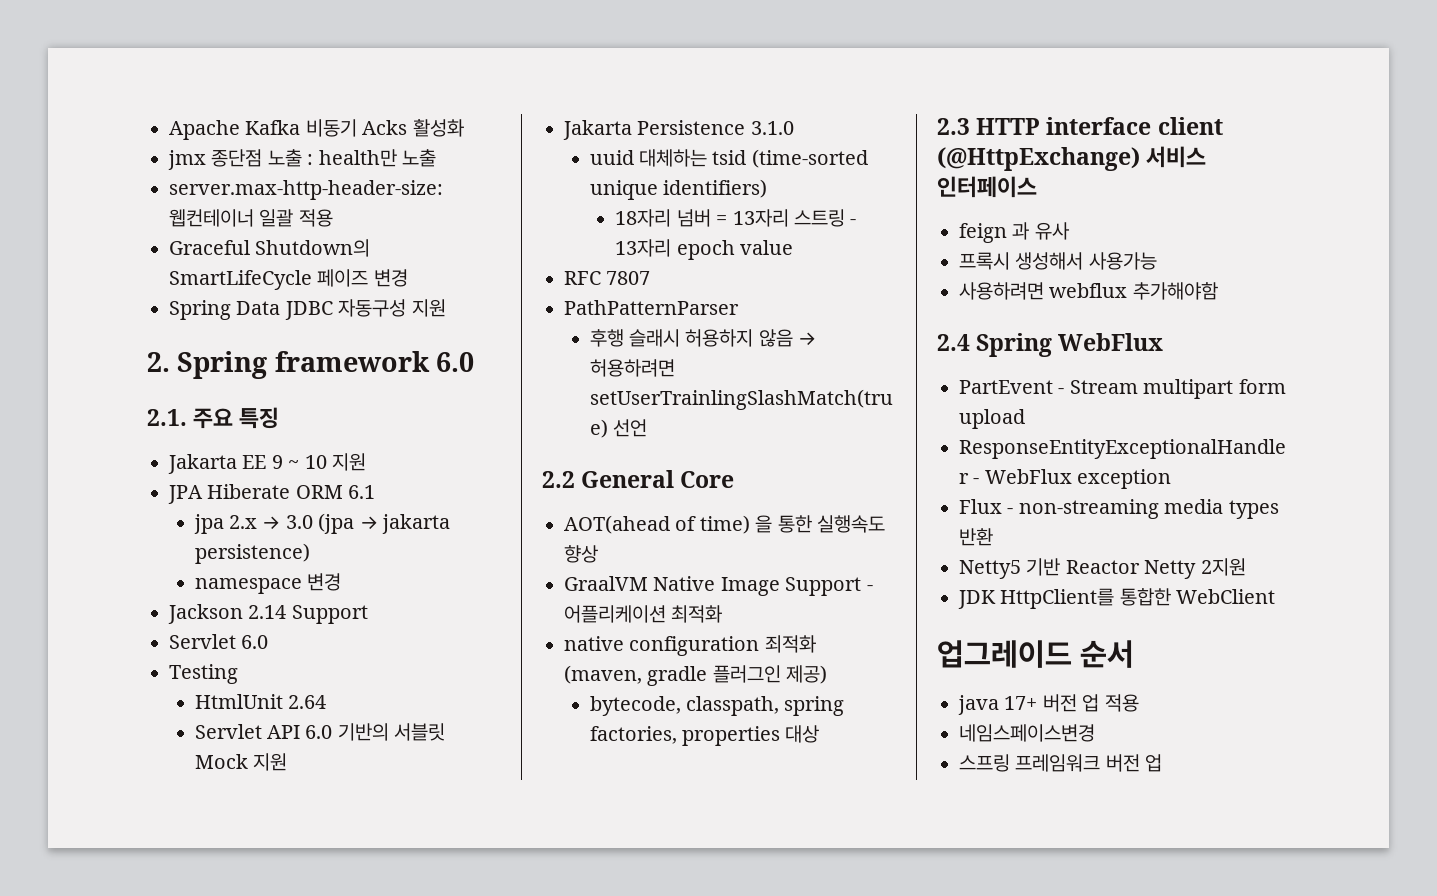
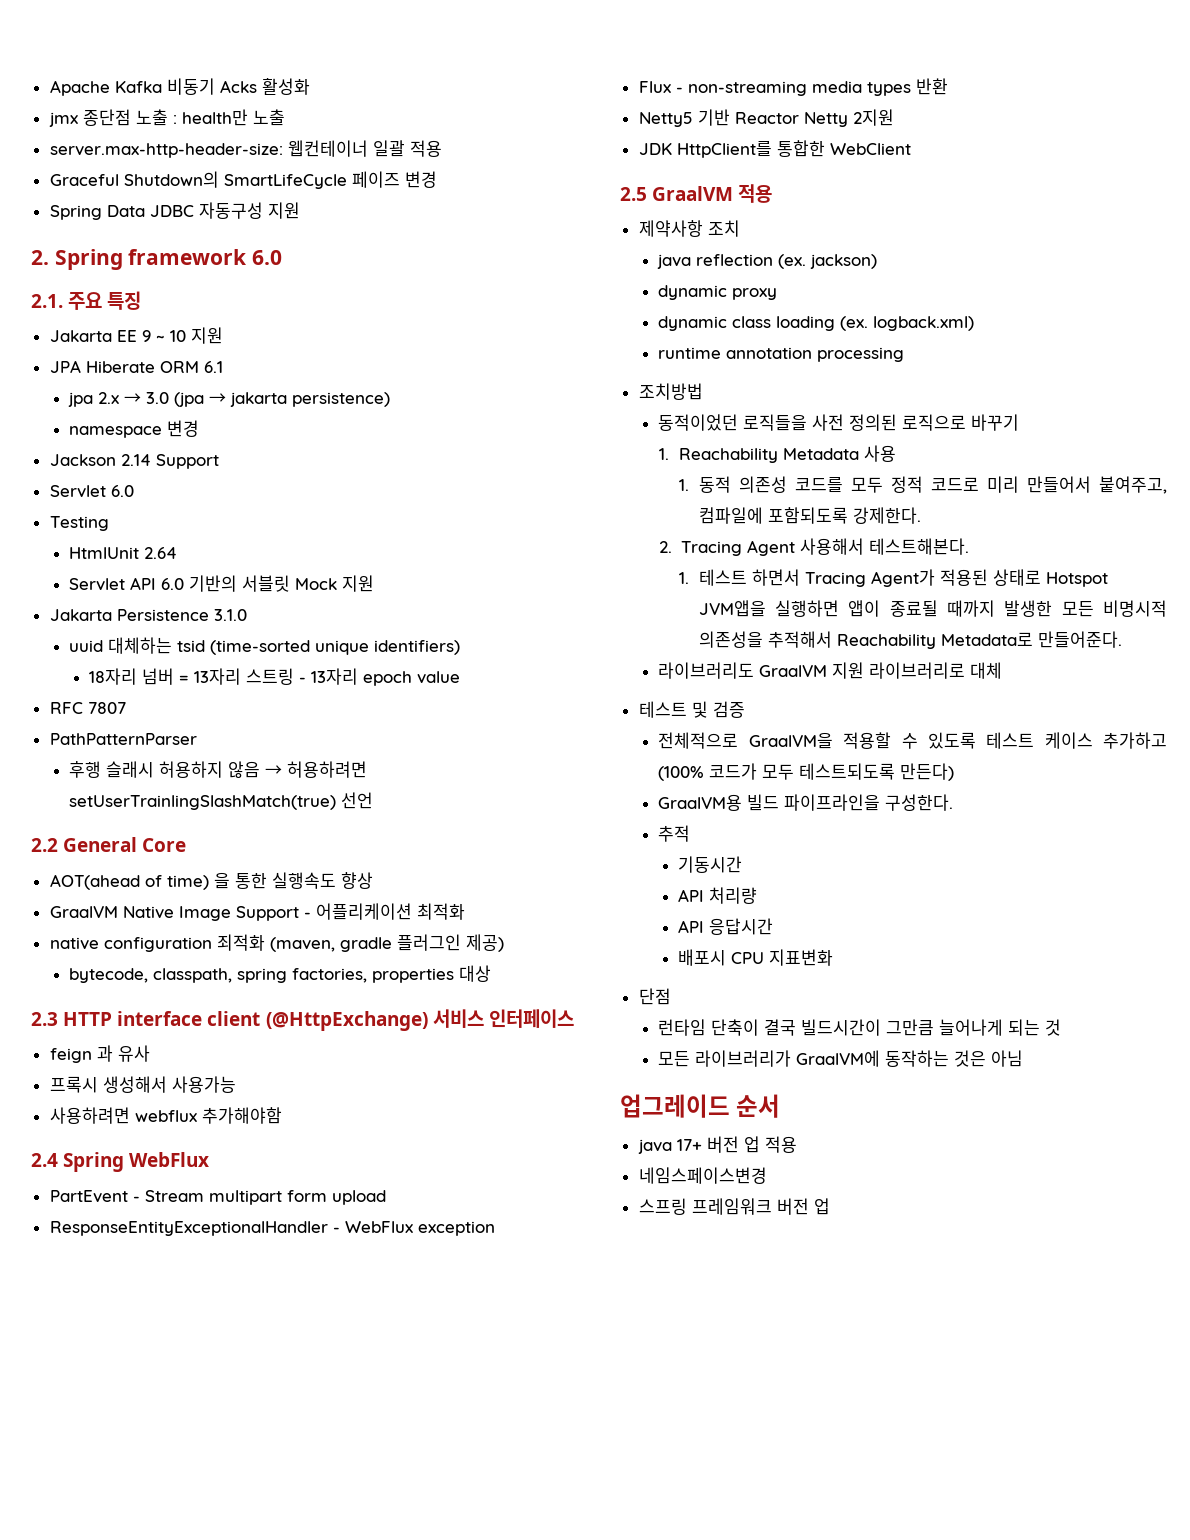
(1276, 596) none -> [620,184,773,203] [638,220,740,237] [657,254,878,269] [658,285,778,300] [658,316,975,331] [658,347,905,362] [638,383,703,400] [658,414,1020,431] [659,445,897,463] [679,476,1167,494] [698,507,921,524] [659,538,969,556] [679,569,1108,587] [698,600,1167,617] [698,631,1122,649] [658,662,1003,679] [638,701,745,718] [658,732,1167,749] [658,763,955,781] [658,794,954,811] [658,825,691,842] [678,856,743,873] [678,887,758,904] [678,918,774,935] [678,949,834,966] [638,988,671,1005] [658,1019,1062,1036] [658,1050,1024,1067] // 2.5 GraalVM 적용 // 제약사항 조치 // java reflection (ex. jackson) // dynamic proxy // dynamic class loading (ex. logback.xml) // runtime annotation processing // 조치방법 // 동적이었던 로직들을 사전 정의된 로직으로 바꾸기 // 1. Reachability Metadata 사용 // 1. 동적 의존성 코드를 모두 정적 코드로 미리 만들어서 붙여주고, 컴파일에 포함되도록 강제한다. // 2. Tracing Agent 사용해서 테스트해본다. // 1. 테스트 하면서 Tracing Agent가 적용된 상태로 Hotspot JVM앱을 실행하면 앱이 종료될 때까지 발생한 모든 비명시적 의존성을 추적해서 Reachability Metadata로 만들어준다. // 라이브러리도 GraalVM 지원 라이브러리로 대체 // 테스트 및 검증 // 전체적으로 GraalVM을 적용할 수 있도록 테스트 케이스 추가하고 (100% 코드가 모두 테스트되도록 만든다) // GraalVM용 빌드 파이프라인을 구성한다. // 추적 // 기동시간 // API 처리량 // API 응답시간 // 배포시 CPU 지표변화 // 단점 // 런타임 단축이 결국 빌드시간이 그만큼 늘어나게 되는 것 // 모든 라이브러리가 GraalVM에 동작하는 것은 아님

